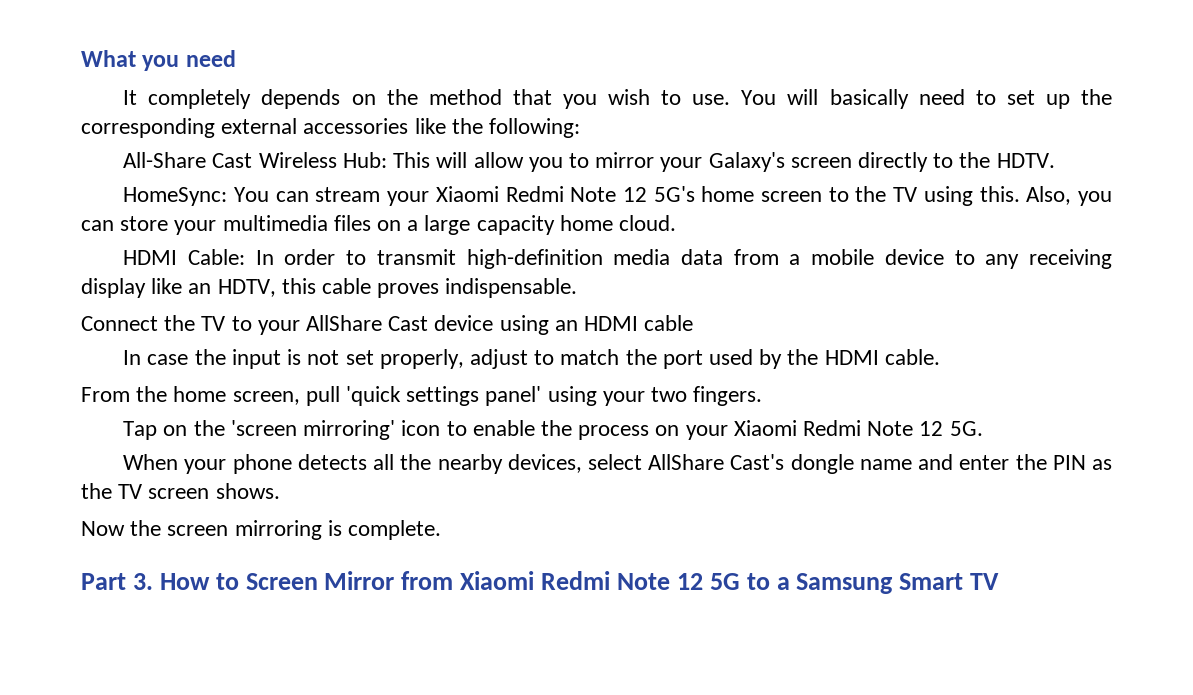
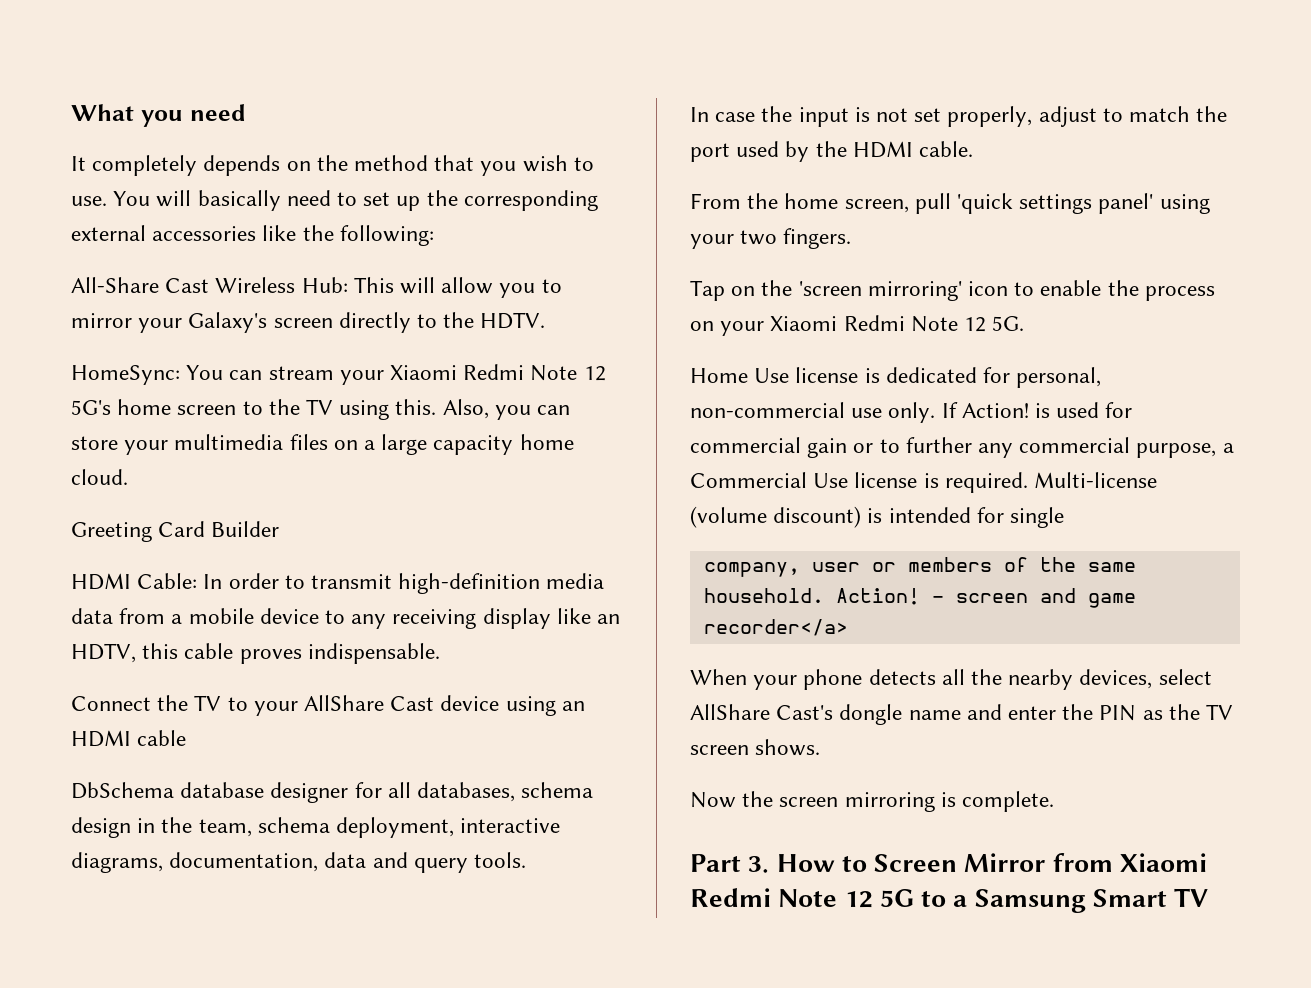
(677, 223) none -> [71,521,280,542] // Greeting Card Builder
(694, 323) none -> [71,782,594,803] [71,817,561,838] [71,852,527,873] // DbSchema database designer for all databases, schema design in the team, schema deployment, interactive diagrams, documentation, data and query tools.
(983, 428) none -> [690,367,1102,388] [690,402,1133,423] [690,437,1234,458] [690,472,1158,493] [690,506,1065,528] [703,557,1136,577] [703,588,1136,608] [703,619,848,636] // Home Use license is dedicated for personal, non-commercial use only. If Action! is used for commercial gain or to further any commercial purpose, a Commercial Use license is required. Multi-license (volume discount) is intended for single // company, user or members of the same household. Action! - screen and game recorder</a>

